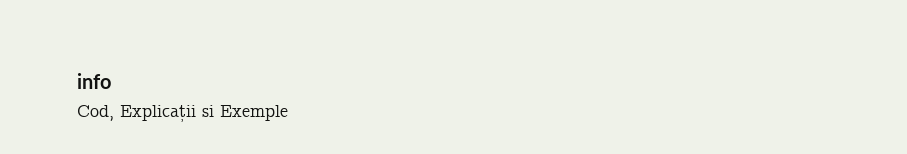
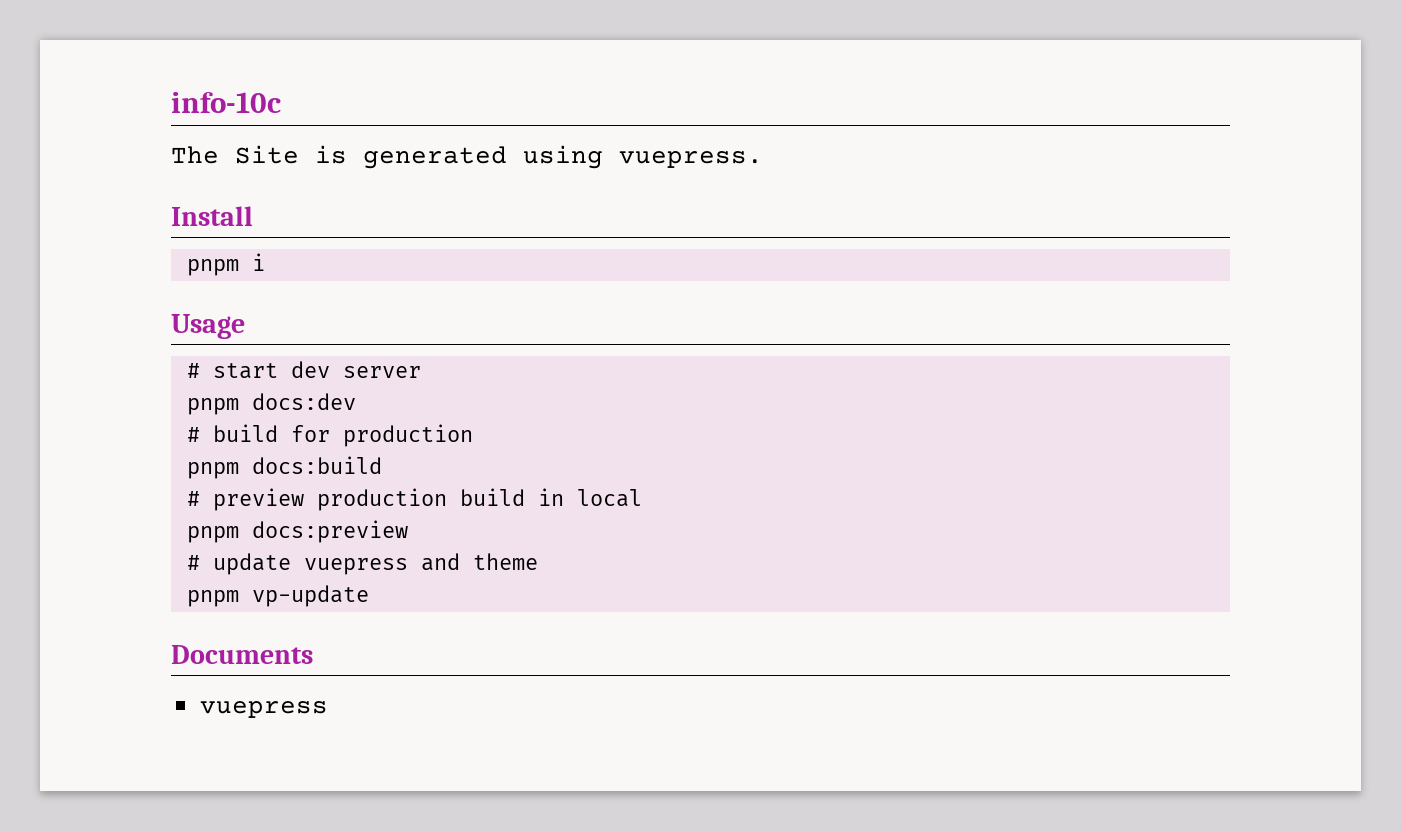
[77,73,111,89] [77,105,288,122] info // Cod, Explicații si Exemple -> [171,92,281,113] [171,145,763,169] [171,206,253,226] [186,253,265,276] [171,314,245,339] [186,361,421,379] [186,393,356,415] [186,424,473,447] [186,456,382,479] [186,488,642,511] [186,520,408,543] [186,553,538,575] [186,585,369,607] [171,645,313,664] [199,701,328,718] info-10c // The Site is generated using vuepress. // Install // pnpm i // Usage // # start dev server // pnpm docs:dev // # build for production // pnpm docs:build // # preview production build in local // pnpm docs:preview // # update vuepress and theme // pnpm vp-update // Documents // vuepress

